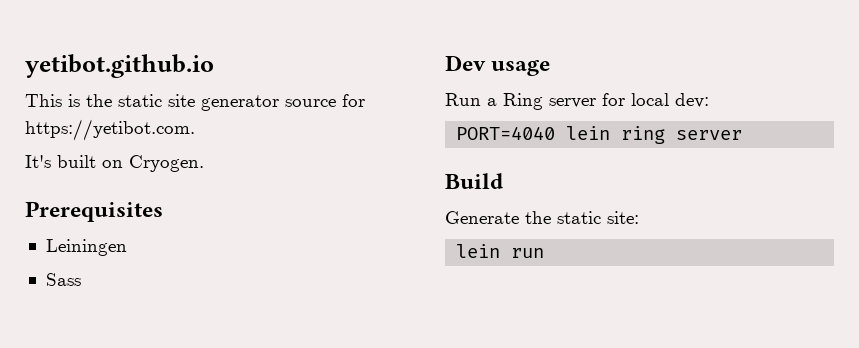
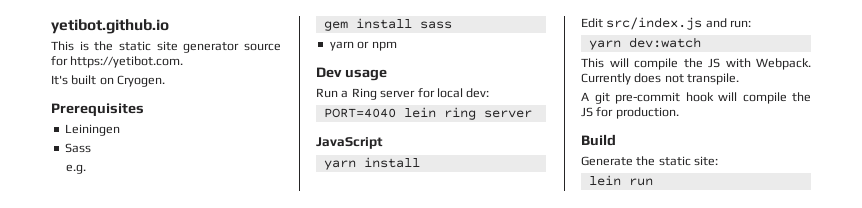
(81, 279) none -> [65,164,86,174] [323,18,452,31] [329,41,397,51] // e.g. // gem install sass // yarn or npm
(743, 135) none -> [316,137,383,149] [323,157,420,170] [581,17,752,30] [588,37,701,50] [581,58,811,70] [581,73,740,85] [581,92,811,104] [581,107,679,119] // JavaScript // yarn install // Edit src/index.js and run: // yarn dev:watch // This will compile the JS with Webpack. Currently does not transpile. // A git pre-commit hook will compile the JS for production.

